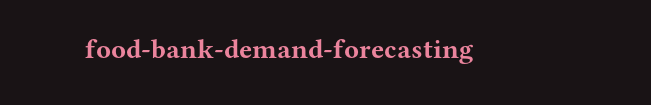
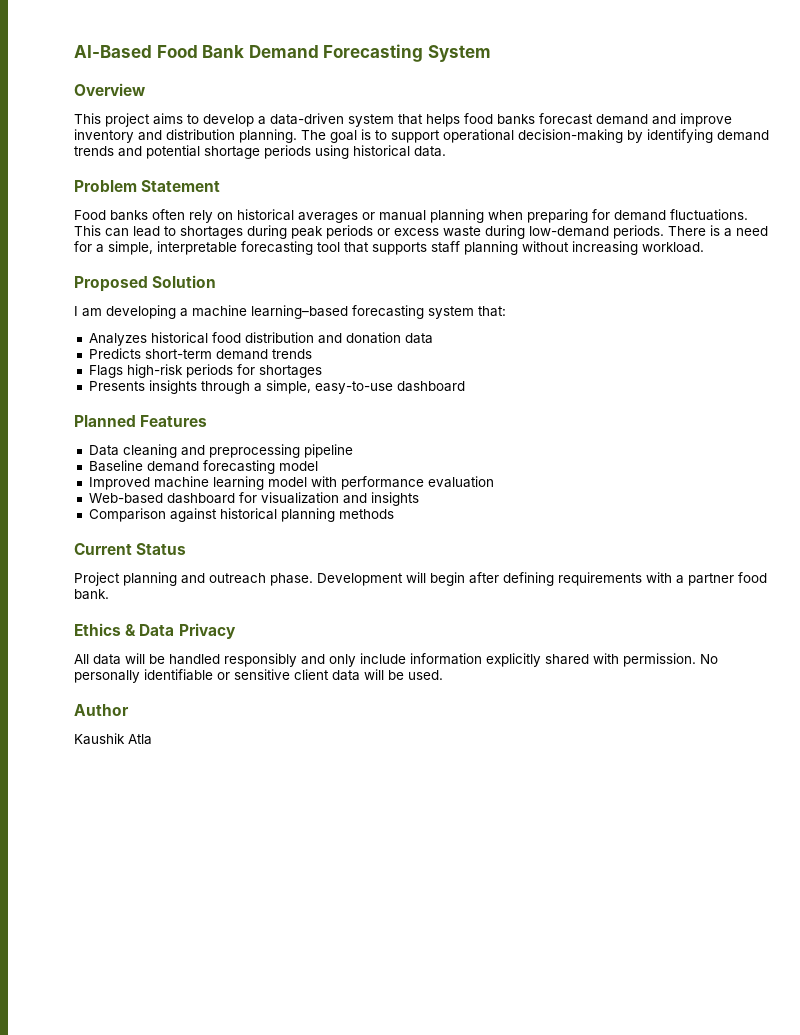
[85,39,474,64] food-bank-demand-forecasting -> [74,44,491,62] [74,83,145,96] [74,113,732,127] [74,129,769,143] [74,145,446,159] [74,180,221,192] [74,209,748,223] [74,225,768,239] [74,241,704,255] [74,275,217,292] [74,305,506,319] [88,332,433,346] [88,348,312,360] [88,364,322,378] [88,380,465,394] [74,415,208,427] [88,444,353,458] [88,460,318,474] [88,476,494,490] [88,492,419,506] [88,508,394,522] [74,543,187,555] [74,572,767,586] [74,589,109,600] [74,623,236,639] [74,653,718,667] [74,669,443,683] [74,704,129,716] [74,733,152,745] AI-Based Food Bank Demand Forecasting System // Overview // This project aims to develop a data-driven system that helps food banks forecast demand and improve inventory and distribution planning. The goal is to support operational decision-making by identifying demand trends and potential shortage periods using historical data. // Problem Statement // Food banks often rely on historical averages or manual planning when preparing for demand fluctuations. This can lead to shortages during peak periods or excess waste during low-demand periods. There is a need for a simple, interpretable forecasting tool that supports staff planning without increasing workload. // Proposed Solution // I am developing a machine learning–based forecasting system that: // Analyzes historical food distribution and donation data // Predicts short-term demand trends // Flags high-risk periods for shortages // Presents insights through a simple, easy-to-use dashboard // Planned Features // Data cleaning and preprocessing pipeline // Baseline demand forecasting model // Improved machine learning model with performance evaluation // Web-based dashboard for visualization and insights // Comparison against historical planning methods // Current Status // Project planning and outreach phase. Development will begin after defining requirements with a partner food bank. // Ethics & Data Privacy // All data will be handled responsibly and only include information explicitly shared with permission. No personally identifiable or sensitive client data will be used. // Author // Kaushik Atla

